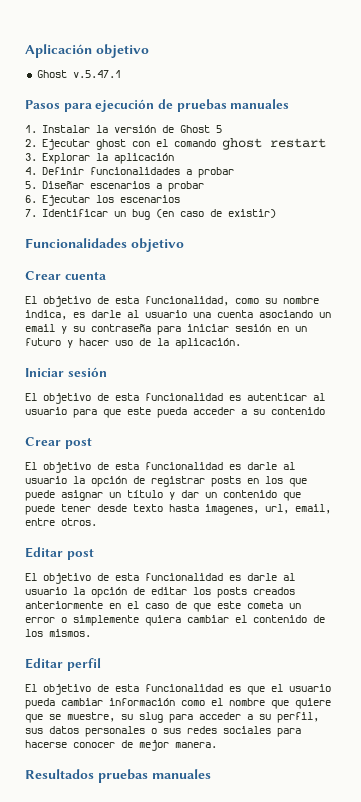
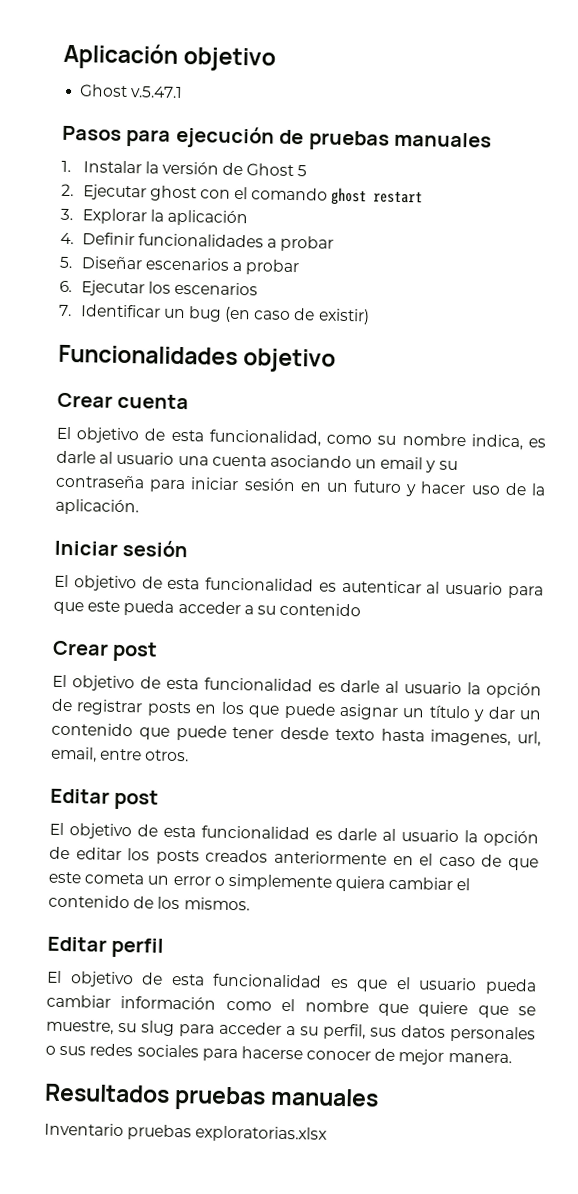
(211, 774) none -> [44,1122,328,1143] // Inventario pruebas exploratorias.xlsx

